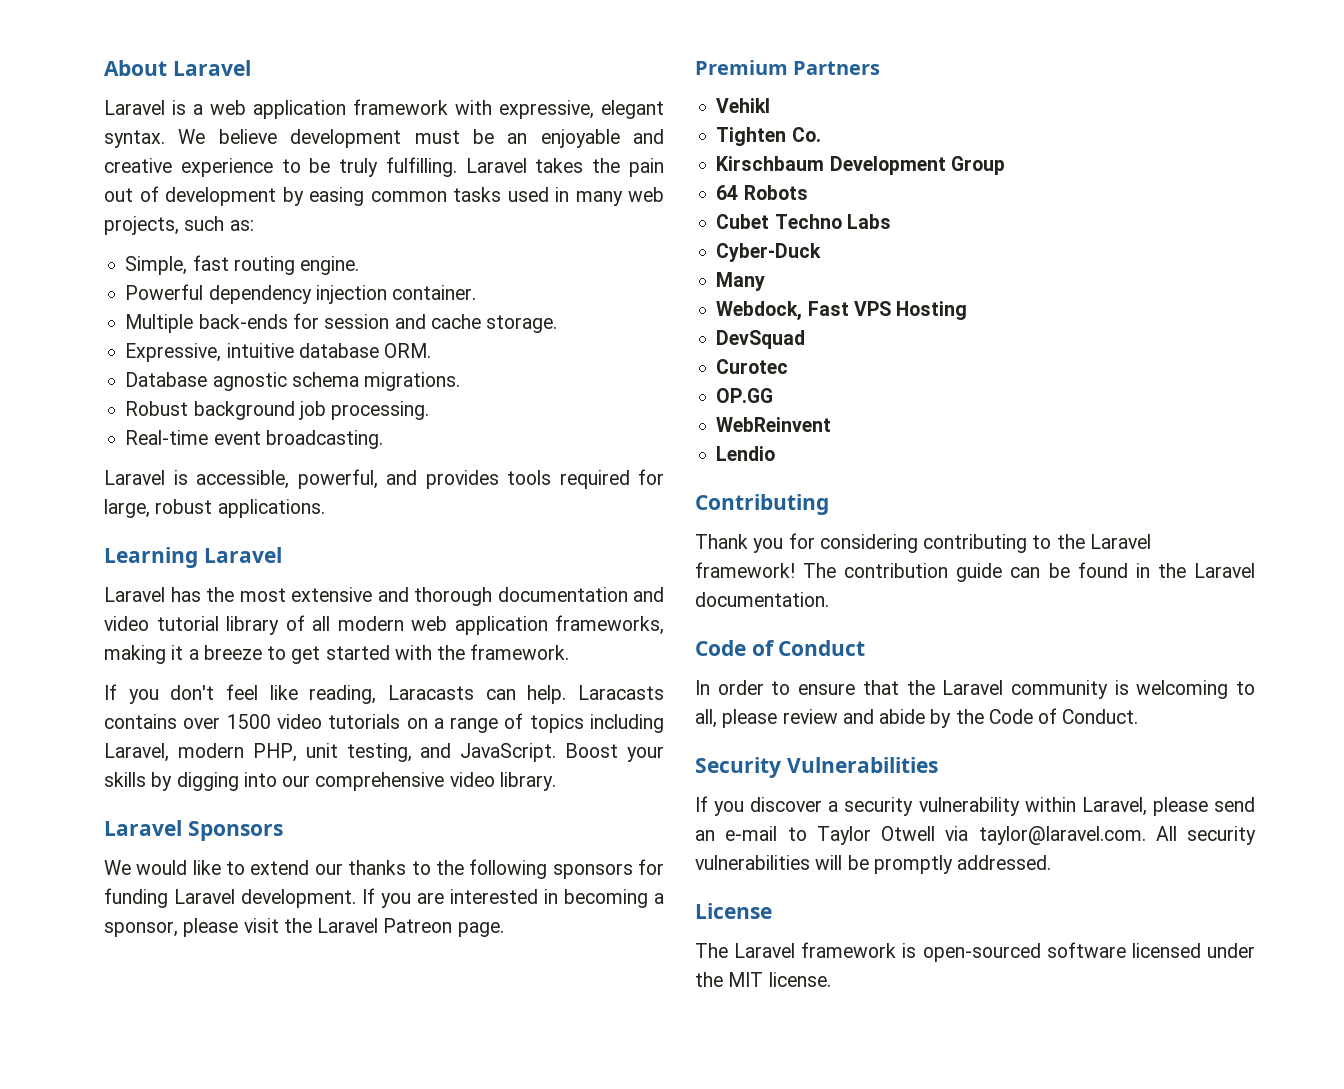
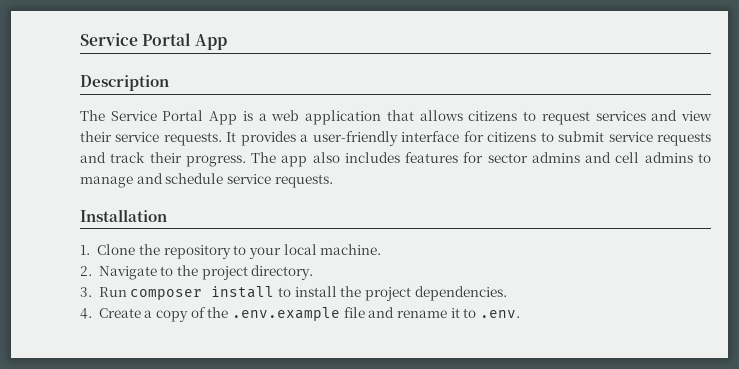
[104,60,251,76] [104,99,664,119] [104,129,664,148] [104,157,664,177] [104,186,664,206] [104,216,254,235] [125,255,360,275] [125,284,477,304] [125,313,558,333] [125,343,432,362] [125,372,461,391] [125,401,430,420] [125,430,383,449] [104,469,664,489] [104,499,325,518] [104,547,282,568] [104,587,664,606] [104,615,664,635] [104,644,570,664] [104,684,664,704] [104,713,665,733] [104,743,664,762] [104,772,556,791] [104,820,283,841] [104,859,665,879] [104,888,664,908] [104,918,504,937] [695,60,881,75] [716,98,771,113] [716,127,821,146] [716,156,1005,175] [716,185,808,200] [716,214,891,229] [716,243,822,262] [716,272,766,291] [716,301,968,321] [716,330,806,349] [716,359,789,374] [716,388,774,403] [716,417,832,432] [716,446,776,461] [695,494,829,515] [695,533,1151,553] [695,562,1255,582] [695,592,829,607] [695,640,866,656] [695,680,1255,699] [695,708,1139,728] [695,757,938,778] [695,796,1255,816] [695,826,1256,845] [695,855,1052,874] [695,903,772,919] [695,942,1255,962] [695,972,831,987] About Laravel // Laravel is a web application framework with expressive, elegant syntax. We believe development must be an enjoyable and creative experience to be truly fulfilling. Laravel takes the pain out of development by easing common tasks used in many web projects, such as: // Simple, fast routing engine. // Powerful dependency injection container. // Multiple back-ends for session and cache storage. // Expressive, intuitive database ORM. // Database agnostic schema migrations. // Robust background job processing. // Real-time event broadcasting. // Laravel is accessible, powerful, and provides tools required for large, robust applications. // Learning Laravel // Laravel has the most extensive and thorough documentation and video tutorial library of all modern web application frameworks, making it a breeze to get started with the framework. // If you don't feel like reading, Laracasts can help. Laracasts contains over 1500 video tutorials on a range of topics including Laravel, modern PHP, unit testing, and JavaScript. Boost your skills by digging into our comprehensive video library. // Laravel Sponsors // We would like to extend our thanks to the following sponsors for funding Laravel development. If you are interested in becoming a sponsor, please visit the Laravel Patreon page. // Premium Partners // Vehikl // Tighten Co. // Kirschbaum Development Group // 64 Robots // Cubet Techno Labs // Cyber-Duck // Many // Webdock, Fast VPS Hosting // DevSquad // Curotec // OP.GG // WebReinvent // Lendio // Contributing // Thank you for considering contributing to the Laravel framework! The contribution guide can be found in the Laravel documentation. // Code of Conduct // In order to ensure that the Laravel community is welcoming to all, please review and abide by the Code of Conduct. // Security Vulnerabilities // If you discover a security vulnerability within Laravel, please send an e-mail to Taylor Otwell via taylor@laravel.com. All security vulnerabilities will be promptly addressed. // License // The Laravel framework is open-sourced software licensed under the MIT license. -> [80,33,228,50] [80,75,169,91] [80,110,712,125] [80,131,711,146] [80,152,711,167] [80,173,333,188] [80,209,167,222] [80,244,382,259] [80,265,314,280] [80,286,507,301] [80,307,520,322] Service Portal App // Description // The Service Portal App is a web application that allows citizens to request services and view their service requests. It provides a user-friendly interface for citizens to submit service requests and track their progress. The app also includes features for sector admins and cell admins to manage and schedule service requests. // Installation // 1. Clone the repository to your local machine. // 2. Navigate to the project directory. // 3. Run composer install to install the project dependencies. // 4. Create a copy of the .env.example file and rename it to .env.

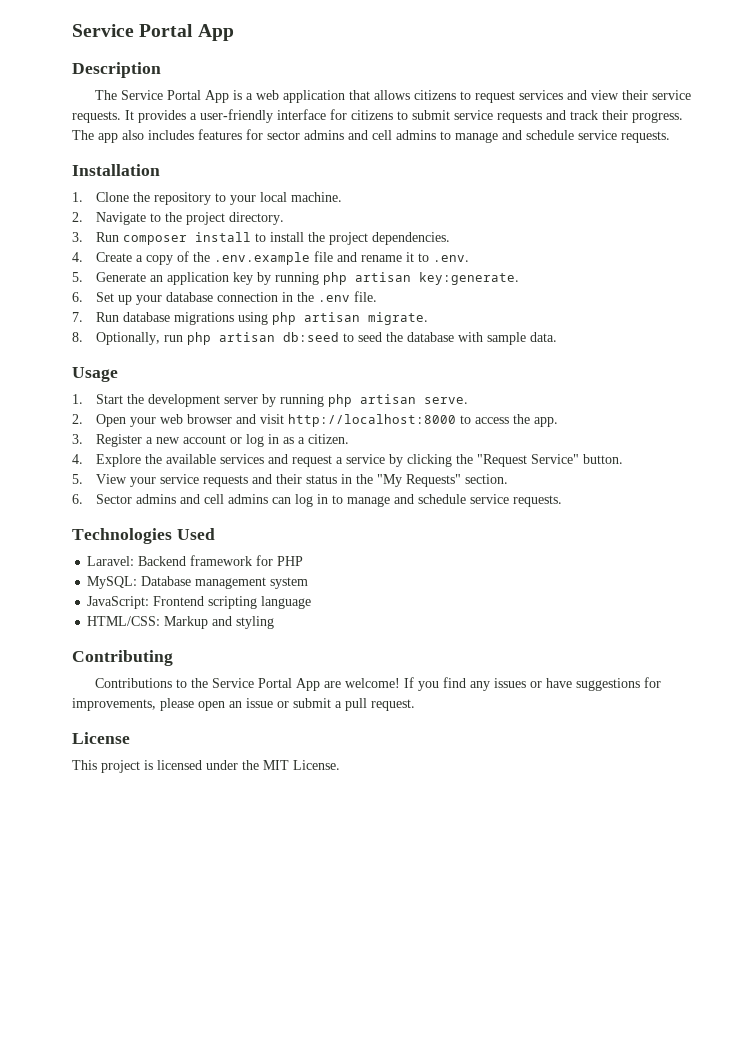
(520, 314) none -> [72,272,519,285] [72,291,377,305] [72,312,428,325] [72,332,557,345] [72,367,118,382] [72,394,468,407] [72,414,558,427] [72,434,349,447] [72,454,623,467] [72,474,508,487] [72,494,562,507] [72,528,215,544] [87,555,304,566] [87,576,309,589] [87,596,312,609] [87,616,275,629] [72,650,173,666] [94,677,661,691] [72,698,415,711] [72,732,130,744] [72,760,340,773] // 5. Generate an application key by running php artisan key:generate. // 6. Set up your database connection in the .env file. // 7. Run database migrations using php artisan migrate. // 8. Optionally, run php artisan db:seed to seed the database with sample data. // Usage // 1. Start the development server by running php artisan serve. // 2. Open your web browser and visit http://localhost:8000 to access the app. // 3. Register a new account or log in as a citizen. // 4. Explore the available services and request a service by clicking the "Request Service" button. // 5. View your service requests and their status in the "My Requests" section. // 6. Sector admins and cell admins can log in to manage and schedule service requests. // Technologies Used // Laravel: Backend framework for PHP // MySQL: Database management system // JavaScript: Frontend scripting language // HTML/CSS: Markup and styling // Contributing // Contributions to the Service Portal App are welcome! If you find any issues or have suggestions for improvements, please open an issue or submit a pull request. // License // This project is licensed under the MIT License.

